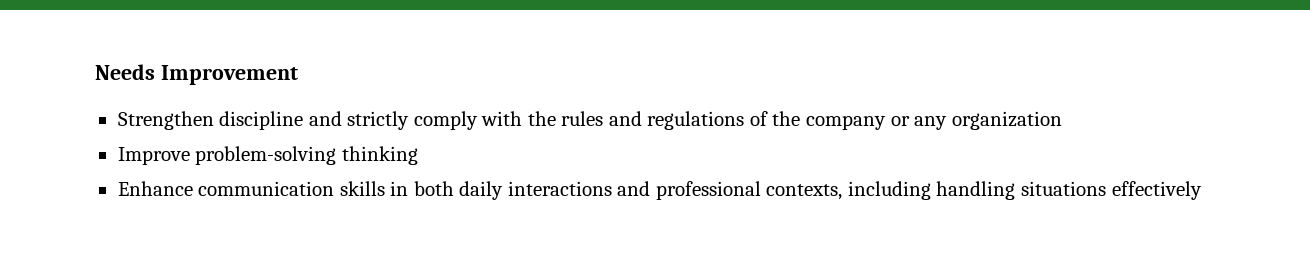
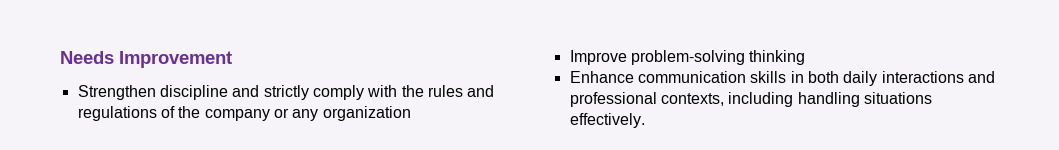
[1111,181,1202,200] effectively -> [569,113,645,128] effectively.

